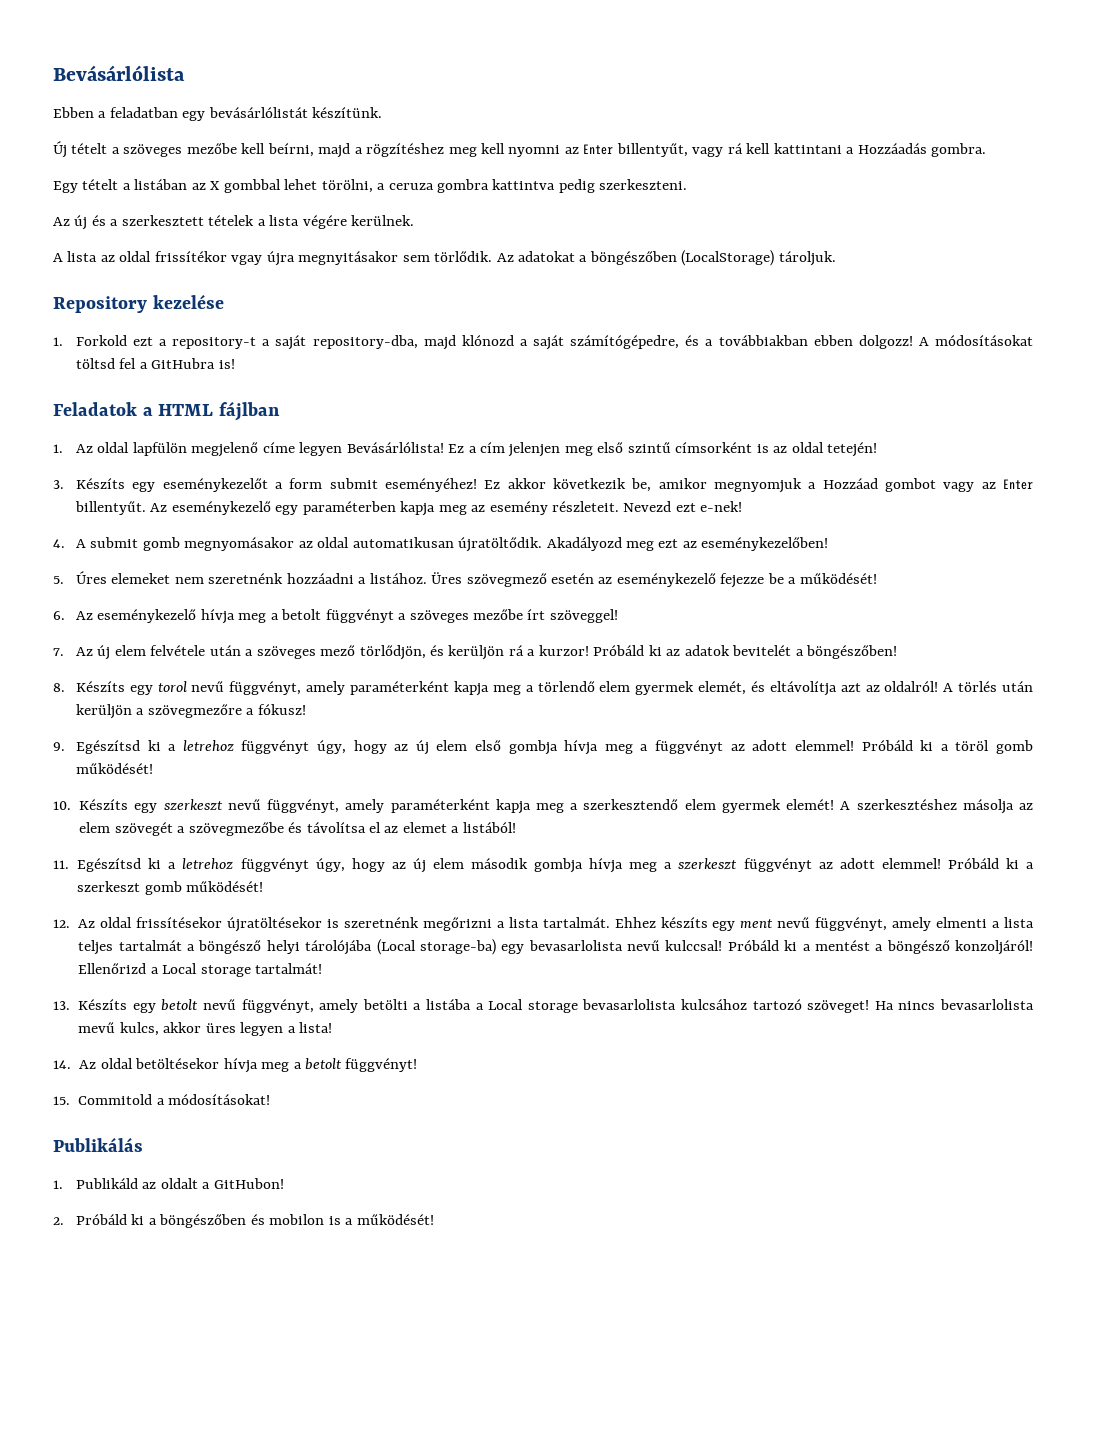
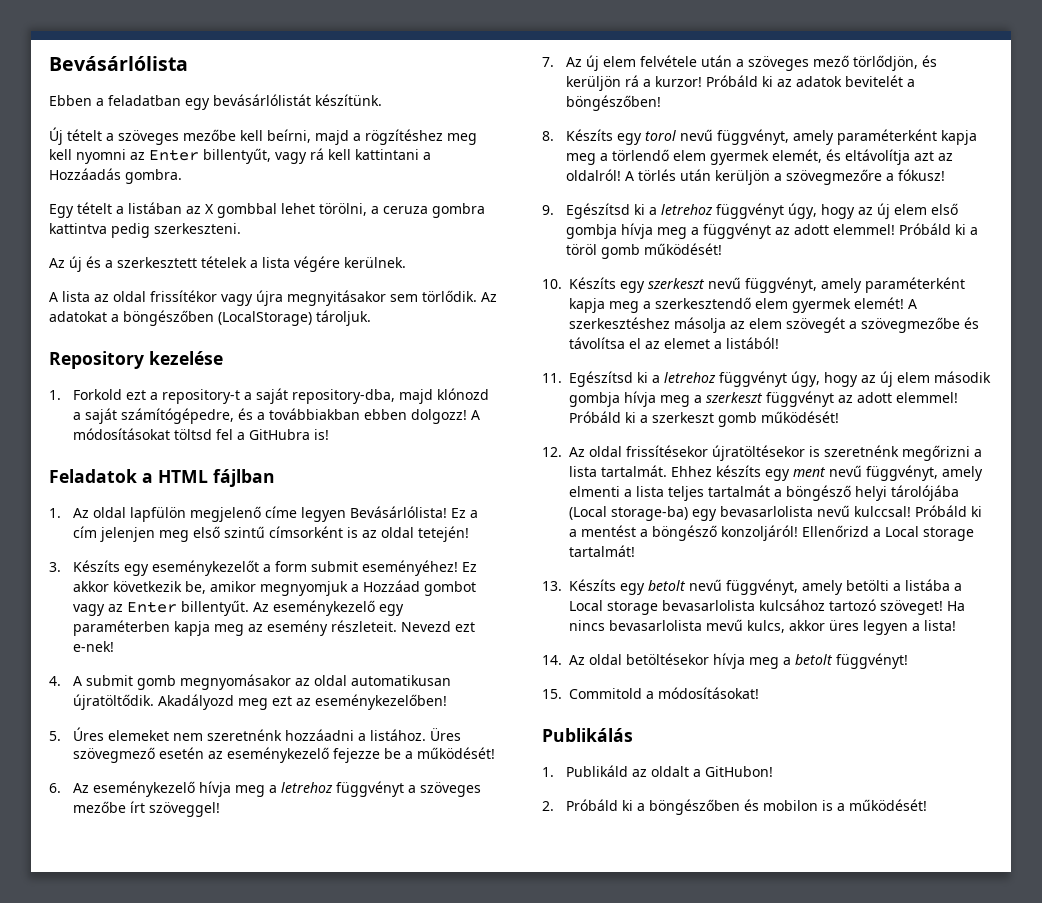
[231,255,263,265] vgay -> [221,294,253,306] vagy
[281,609,322,620] betolt -> [280,782,333,793] letrehoz

